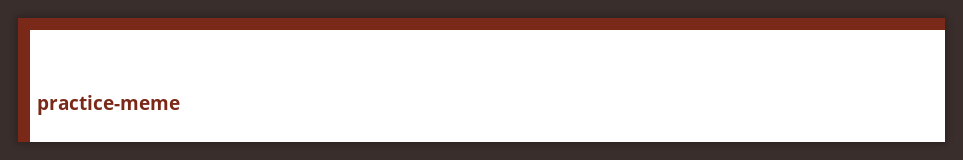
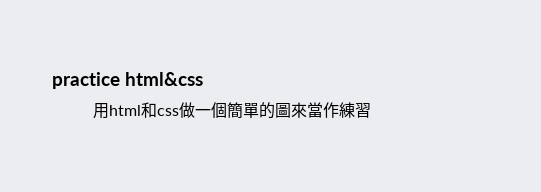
[37,95,180,115] practice-meme -> [52,72,203,89] [93,102,372,119] practice html&css // 用html和css做一個簡單的圖來當作練習

